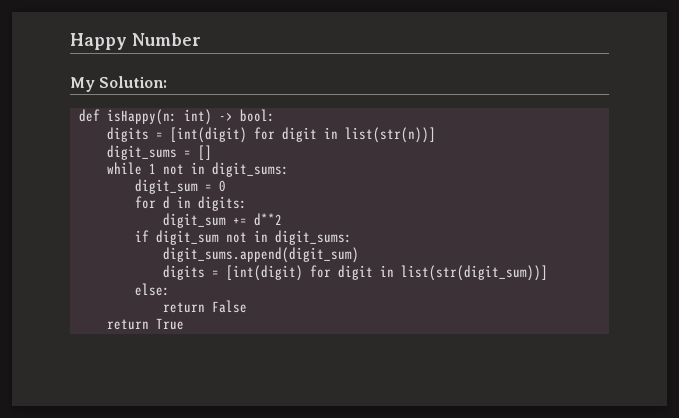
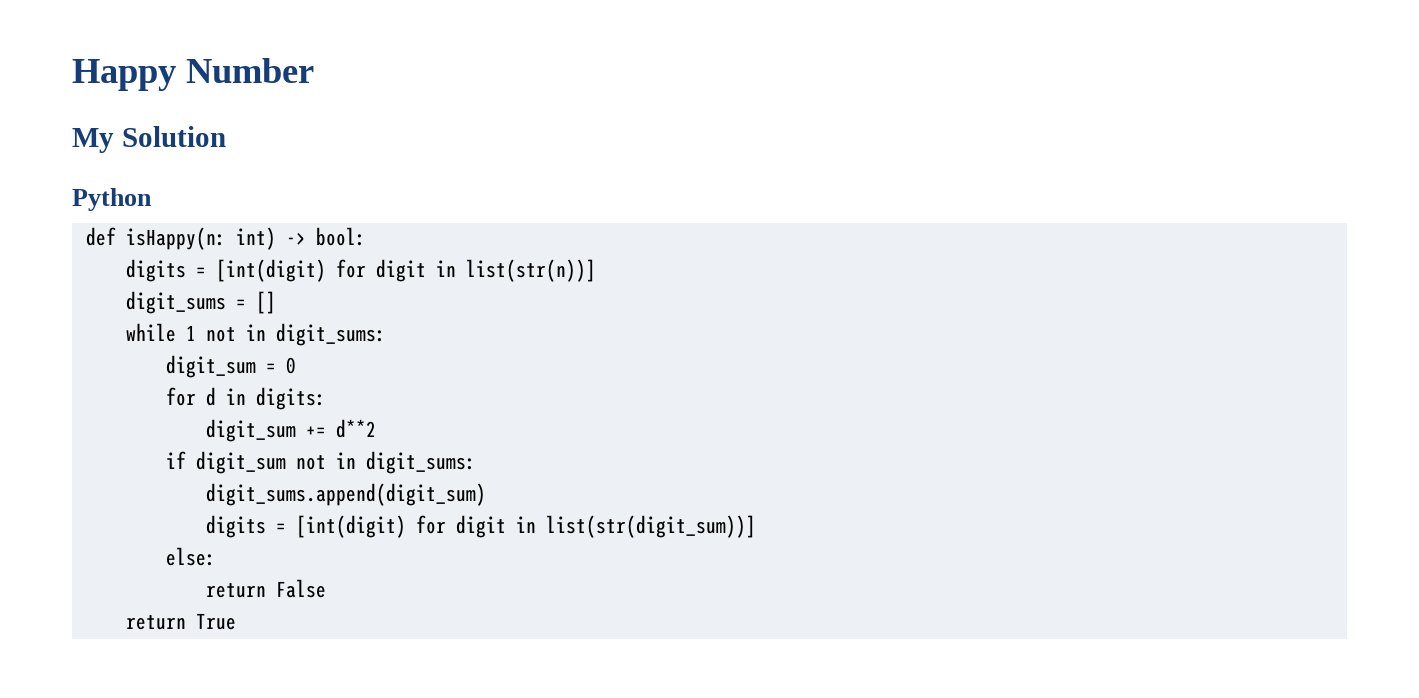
[99,76,168,88] Solution: -> [121,126,226,147] [72,188,152,211] Solution // Python

